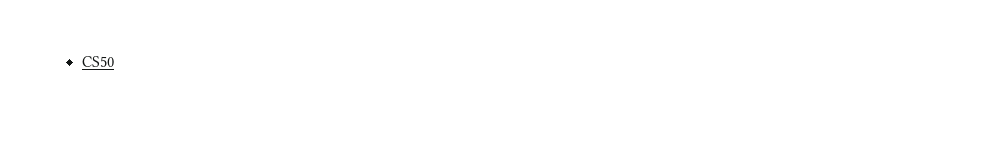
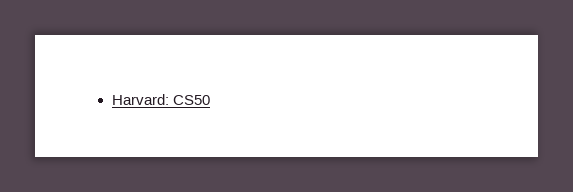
(81, 61) none -> [111,94,169,105] Harvard:

